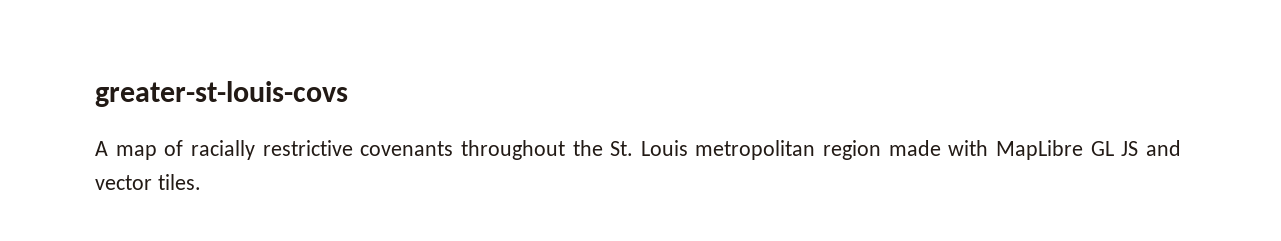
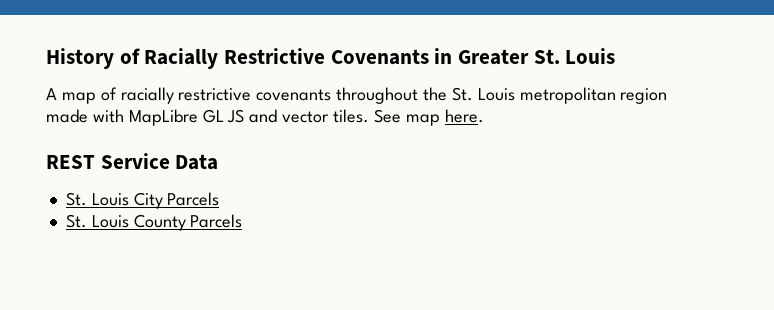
[95,81,348,107] greater-st-louis-covs -> [46,48,616,69] History of Racially Restrictive Covenants in Greater St. Louis
(201, 182) none -> [373,109,484,126] [46,153,219,170] [65,192,220,209] [65,214,243,231] See map here. // REST Service Data // St. Louis City Parcels // St. Louis County Parcels

